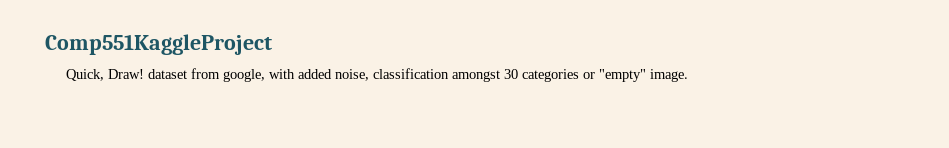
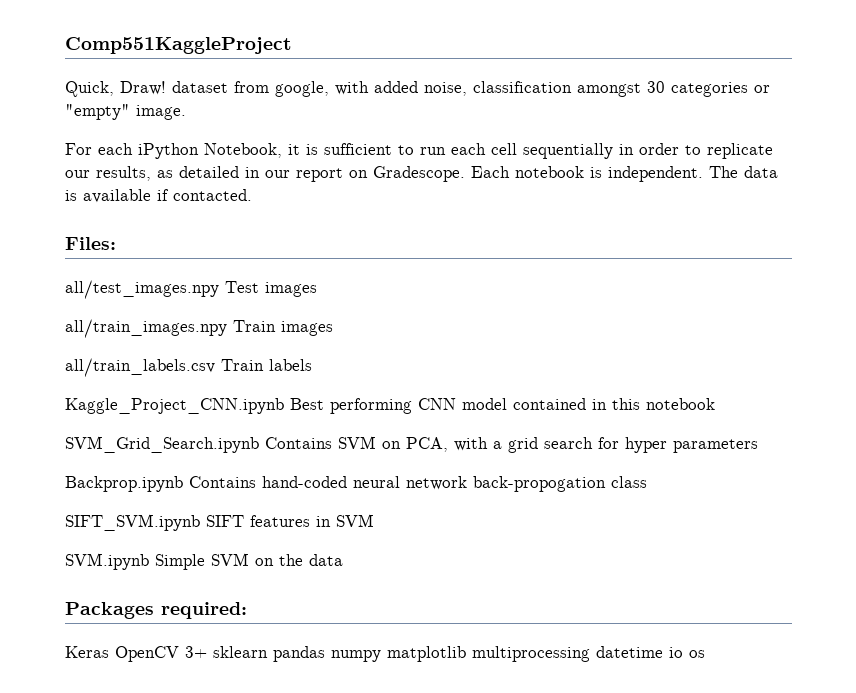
(688, 75) none -> [65,143,773,159] [65,166,778,182] [65,189,252,203] [65,237,116,250] [65,280,317,299] [65,319,333,338] [65,358,312,377] [65,398,715,414] [65,436,758,453] [65,476,647,492] [65,514,374,531] [65,553,343,570] [65,602,247,619] [65,646,705,662] // For each iPython Notebook, it is sufficient to run each cell sequentially in order to replicate our results, as detailed in our report on Gradescope. Each notebook is independent. The data is available if contacted. // Files: // all/test_images.npy Test images // all/train_images.npy Train images // all/train_labels.csv Train labels // Kaggle_Project_CNN.ipynb Best performing CNN model contained in this notebook // SVM_Grid_Search.ipynb Contains SVM on PCA, with a grid search for hyper parameters // Backprop.ipynb Contains hand-coded neural network back-propogation class // SIFT_SVM.ipynb SIFT features in SVM // SVM.ipynb Simple SVM on the data // Packages required: // Keras OpenCV 3+ sklearn pandas numpy matplotlib multiprocessing datetime io os

